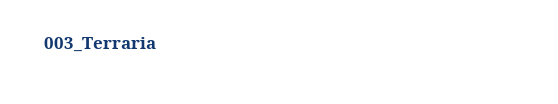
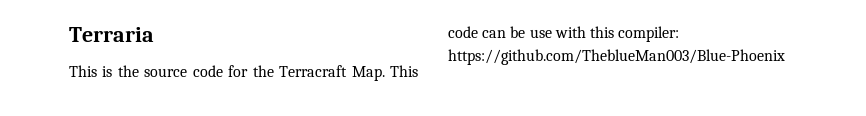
[44,37,156,52] 003_Terraria -> [69,27,154,42] [69,65,419,81] [448,26,680,42] [448,49,785,65] Terraria // This is the source code for the Terracraft Map. This code can be use with this compiler: https://github.com/TheblueMan003/Blue-Phoenix

